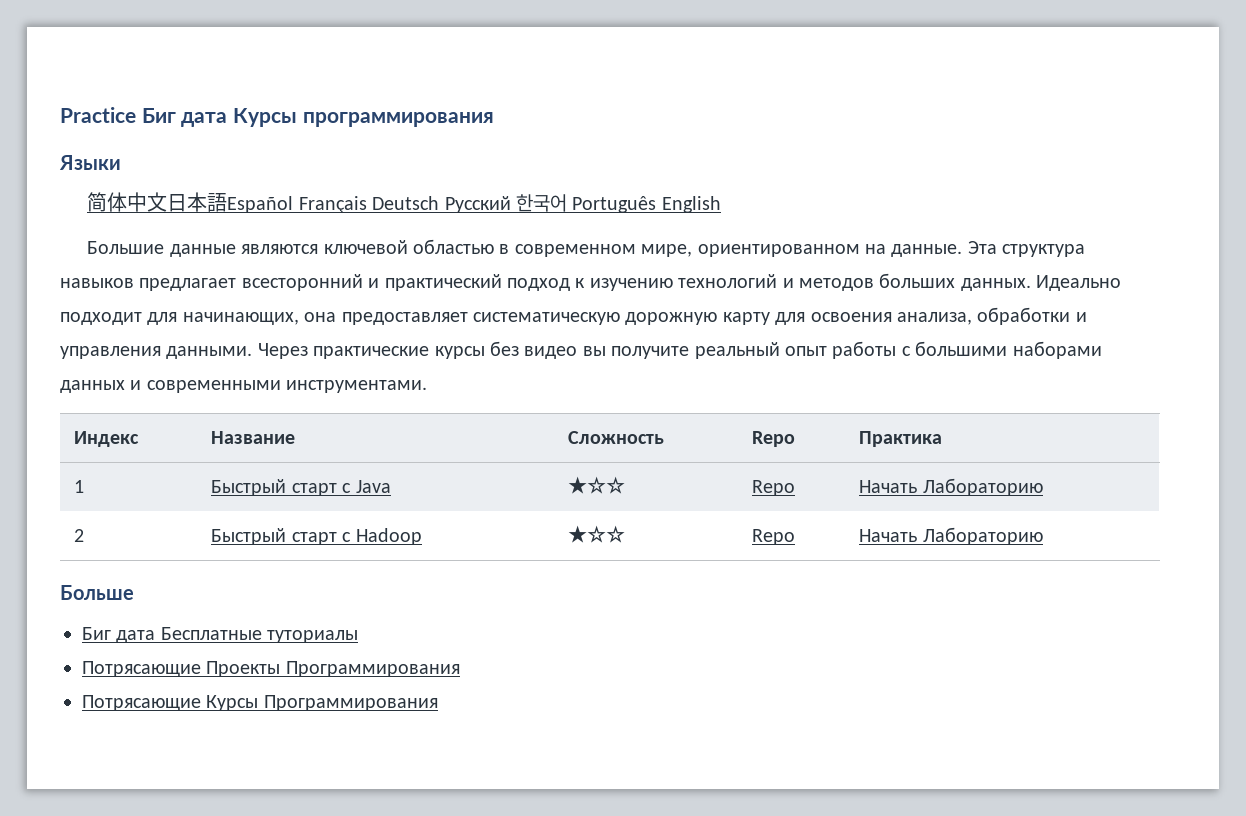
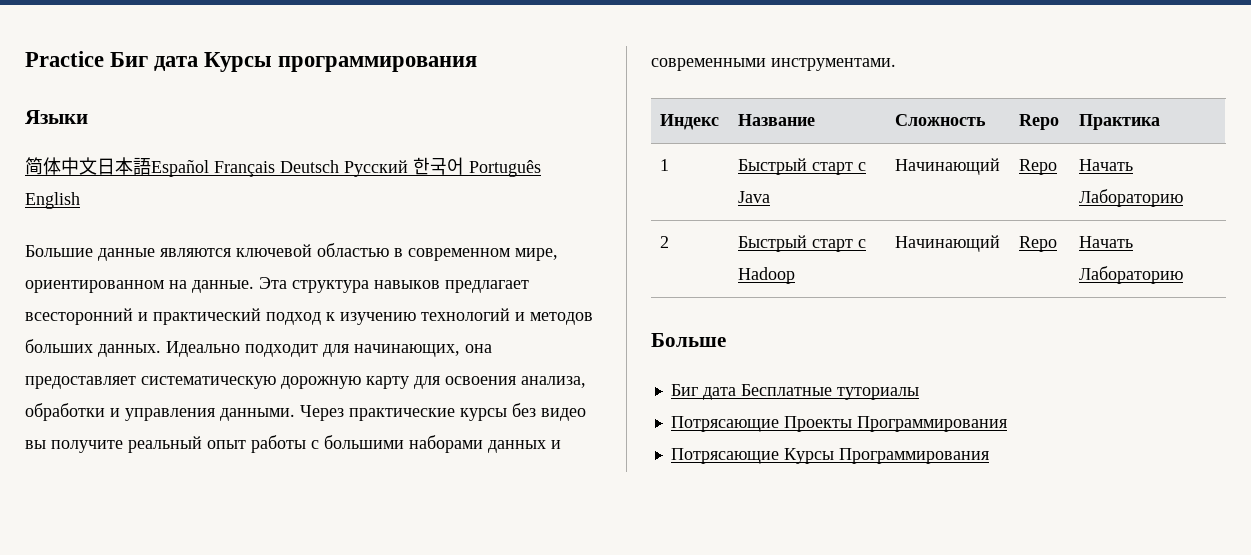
[568,476,626,494] ★☆☆ -> [895,158,1001,175] Начинающий
[568,525,626,543] ★☆☆ -> [895,235,1001,252] Начинающий

